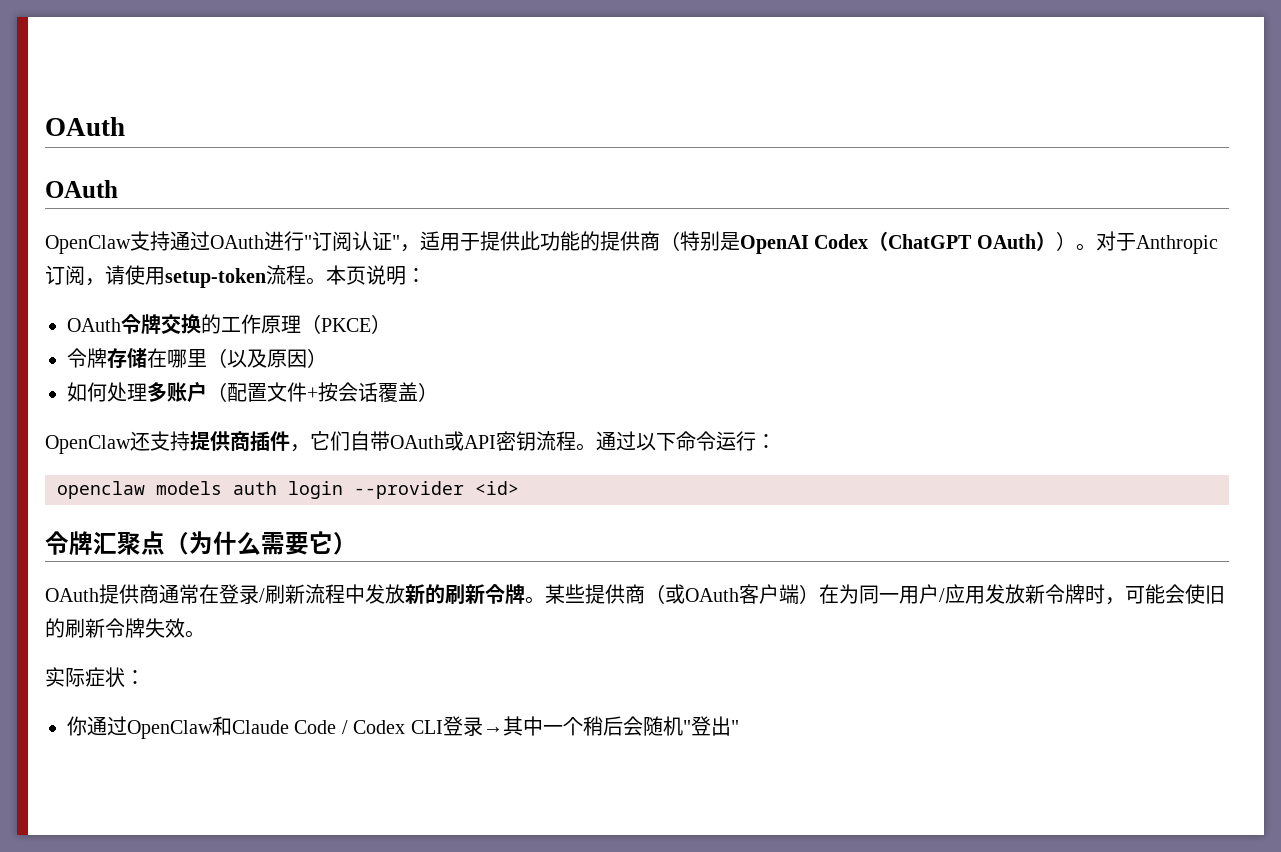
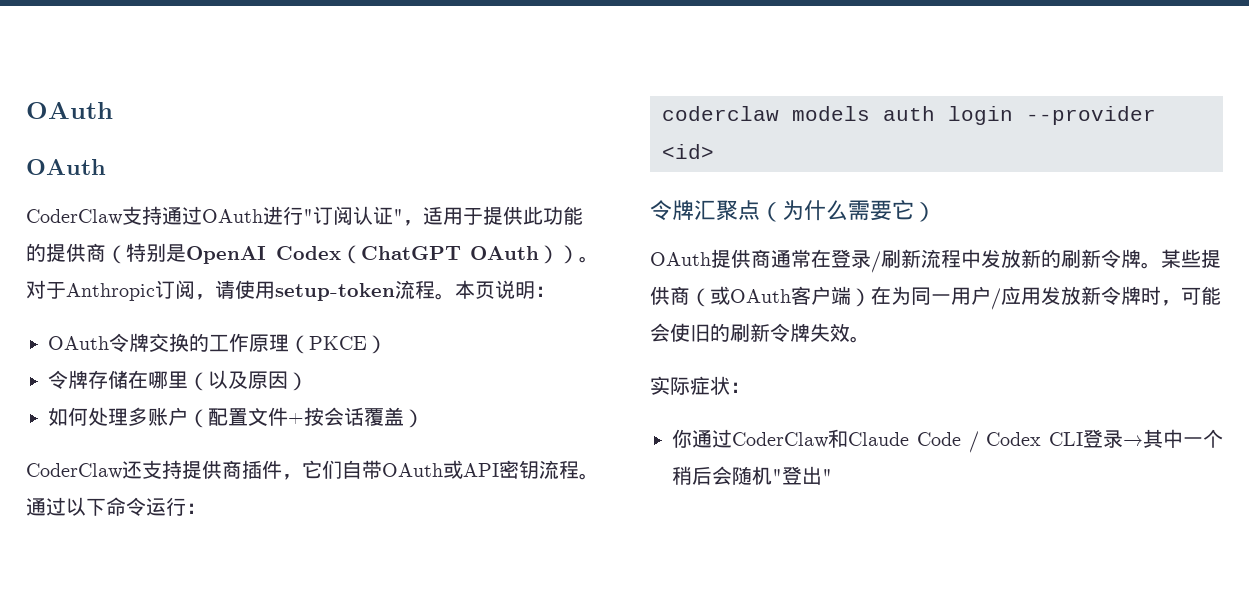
[45,235,131,254] OpenClaw -> [26,209,123,225] CoderClaw
[45,435,131,454] OpenClaw -> [26,463,123,479] CoderClaw
[57,481,145,499] openclaw -> [662,106,779,121] coderclaw
[127,720,213,739] OpenClaw -> [732,432,829,448] CoderClaw

